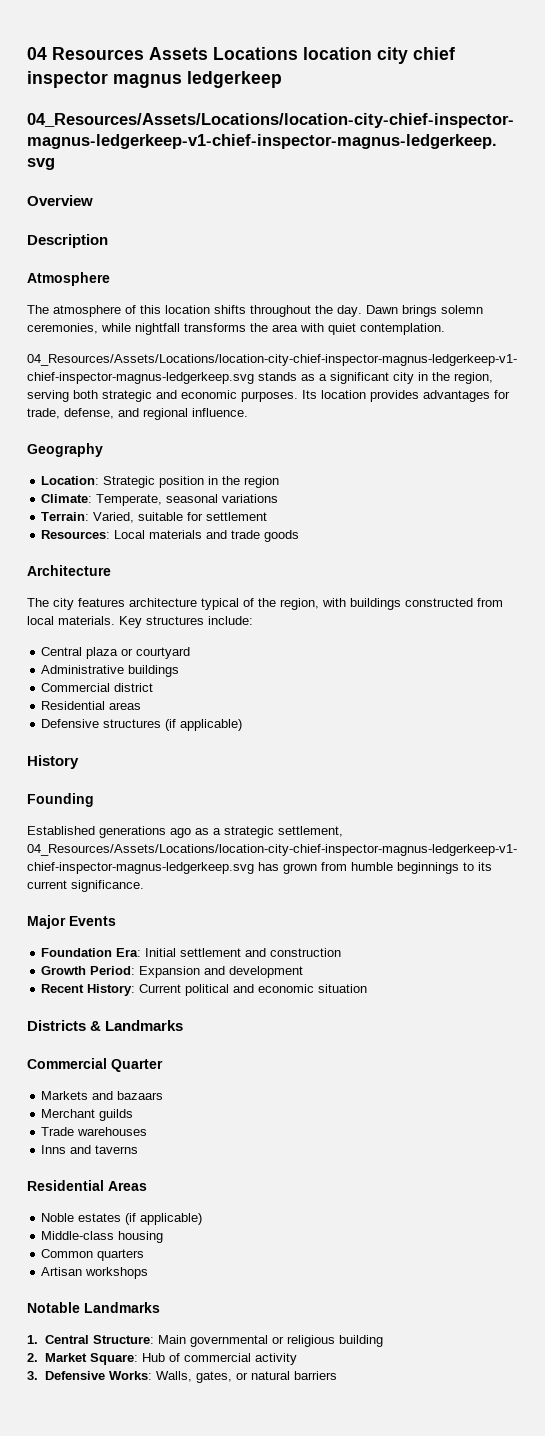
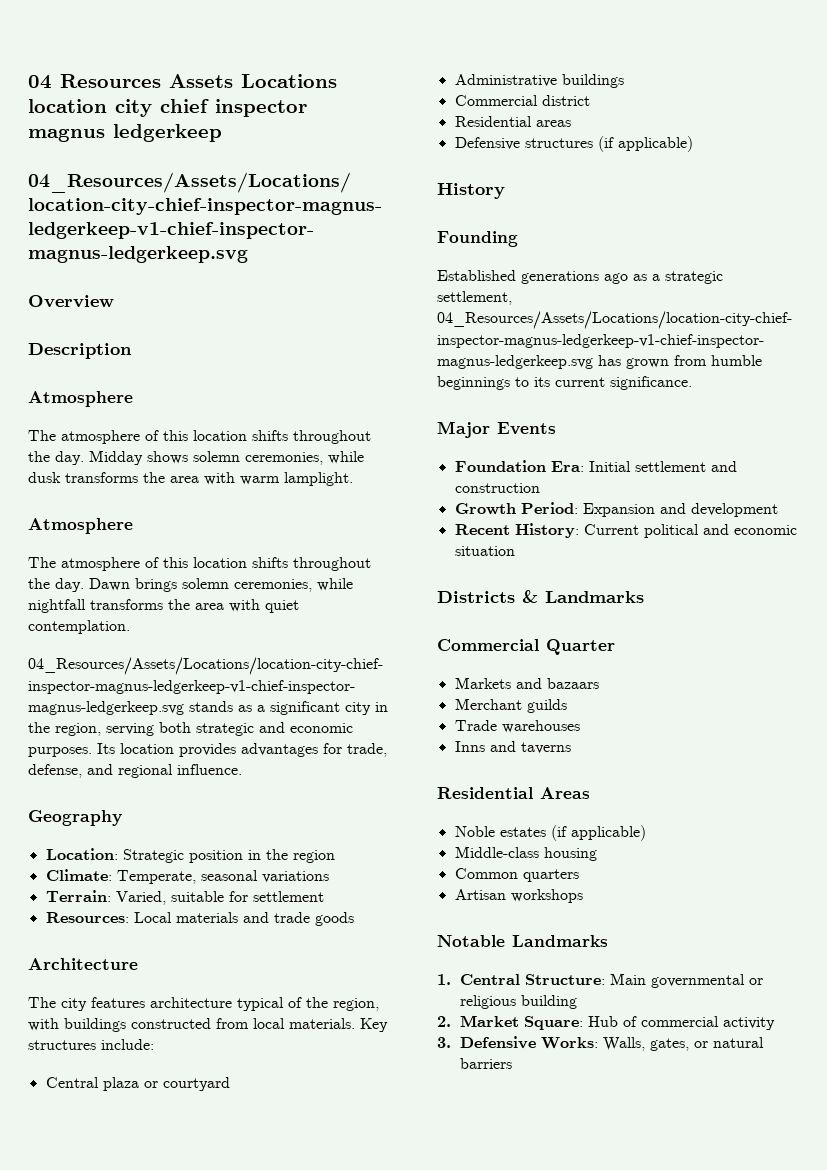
(110, 279) none -> [28,430,371,444] [28,450,364,465] [28,472,353,486] [28,518,133,534] // The atmosphere of this location shifts throughout the day. Midday shows solemn ceremonies, while dusk transforms the area with warm lamplight. // Atmosphere

